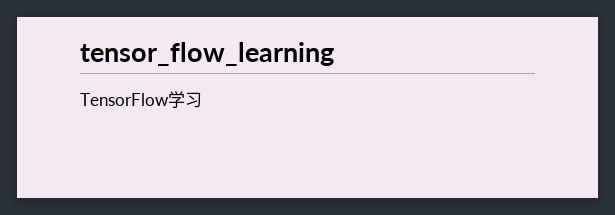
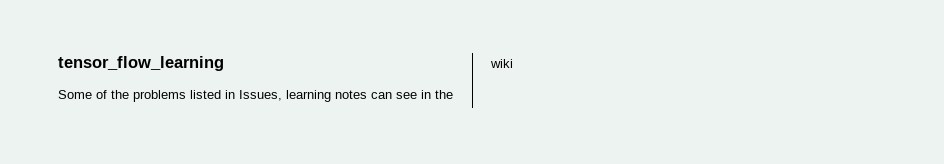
[80,91,202,108] TensorFlow学习 -> [58,90,453,102] [490,59,513,68] Some of the problems listed in Issues, learning notes can see in the wiki

